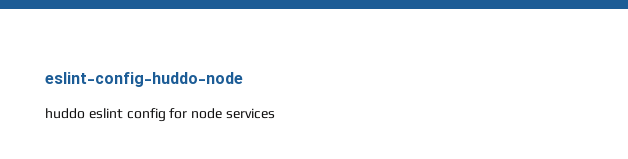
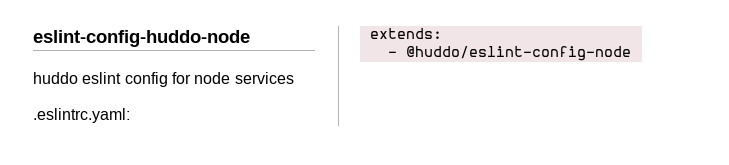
(275, 113) none -> [33,108,130,123] [369,28,442,39] [387,46,631,61] // .eslintrc.yaml: // extends: // - @huddo/eslint-config-node

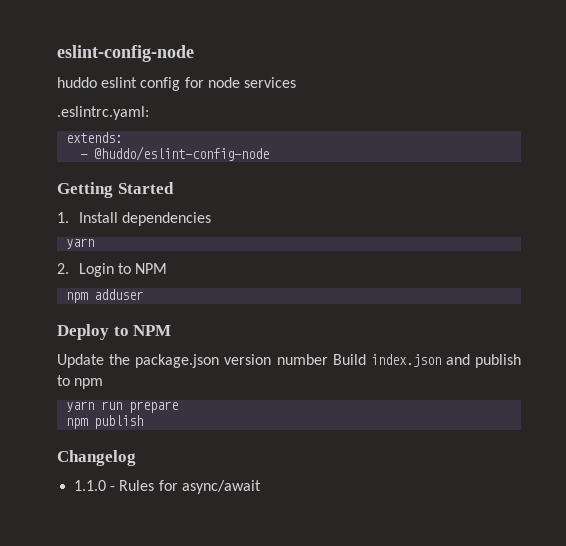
[33,30,250,47] eslint-config-huddo-node -> [57,45,194,62] eslint-config-node
(631, 53) none -> [57,182,174,198] [57,212,212,226] [66,238,95,249] [57,263,168,277] [66,289,144,303] [57,324,172,340] [57,354,521,368] [57,375,104,389] [66,401,179,413] [66,415,144,429] [57,450,136,466] [74,480,261,494] // Getting Started // 1. Install dependencies // yarn // 2. Login to NPM // npm adduser // Deploy to NPM // Update the package.json version number Build index.json and publish to npm // yarn run prepare // npm publish // Changelog // 1.1.0 - Rules for async/await

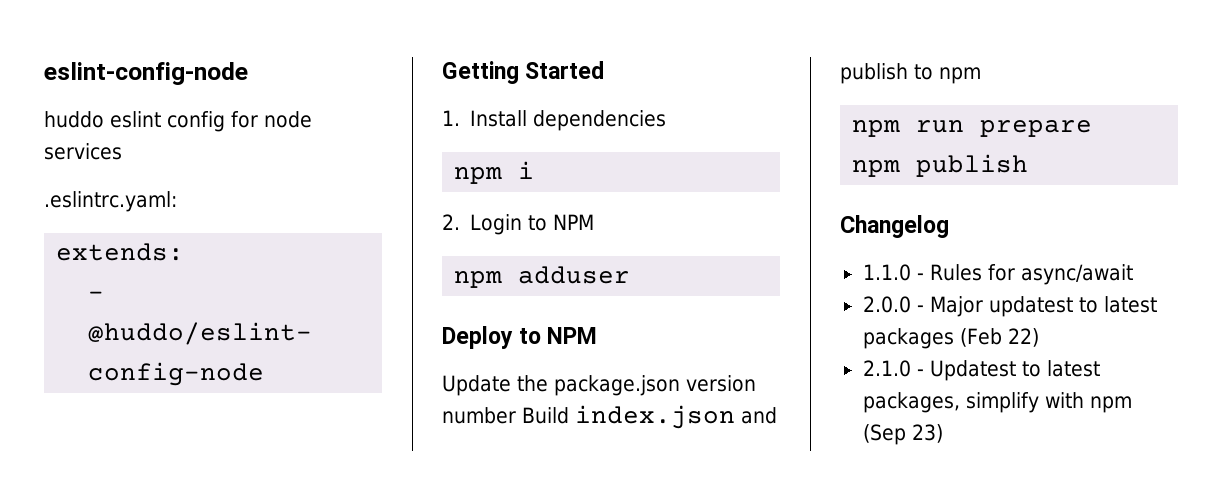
[66,238,95,249] yarn -> [454,161,535,184] npm i
[66,401,95,412] yarn -> [852,120,901,137] npm
(261, 487) none -> [862,296,1157,317] [862,328,1039,349] [862,360,1100,381] [862,392,1132,413] [862,424,943,445] // 2.0.0 - Major updatest to latest packages (Feb 22) // 2.1.0 - Updatest to latest packages, simplify with npm (Sep 23)

